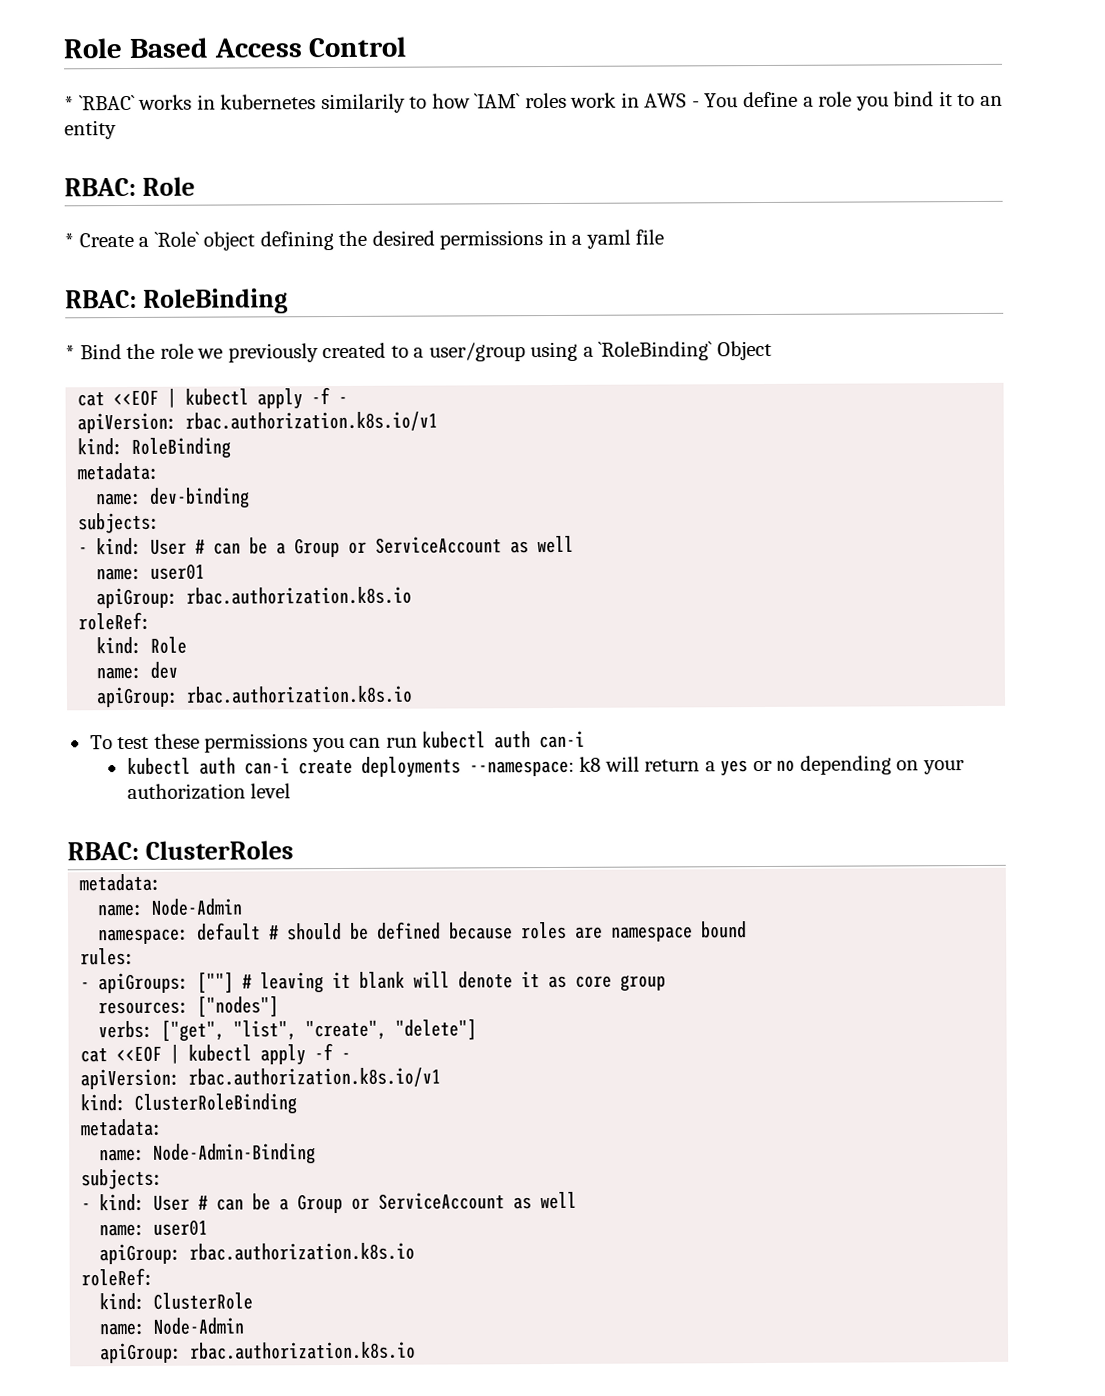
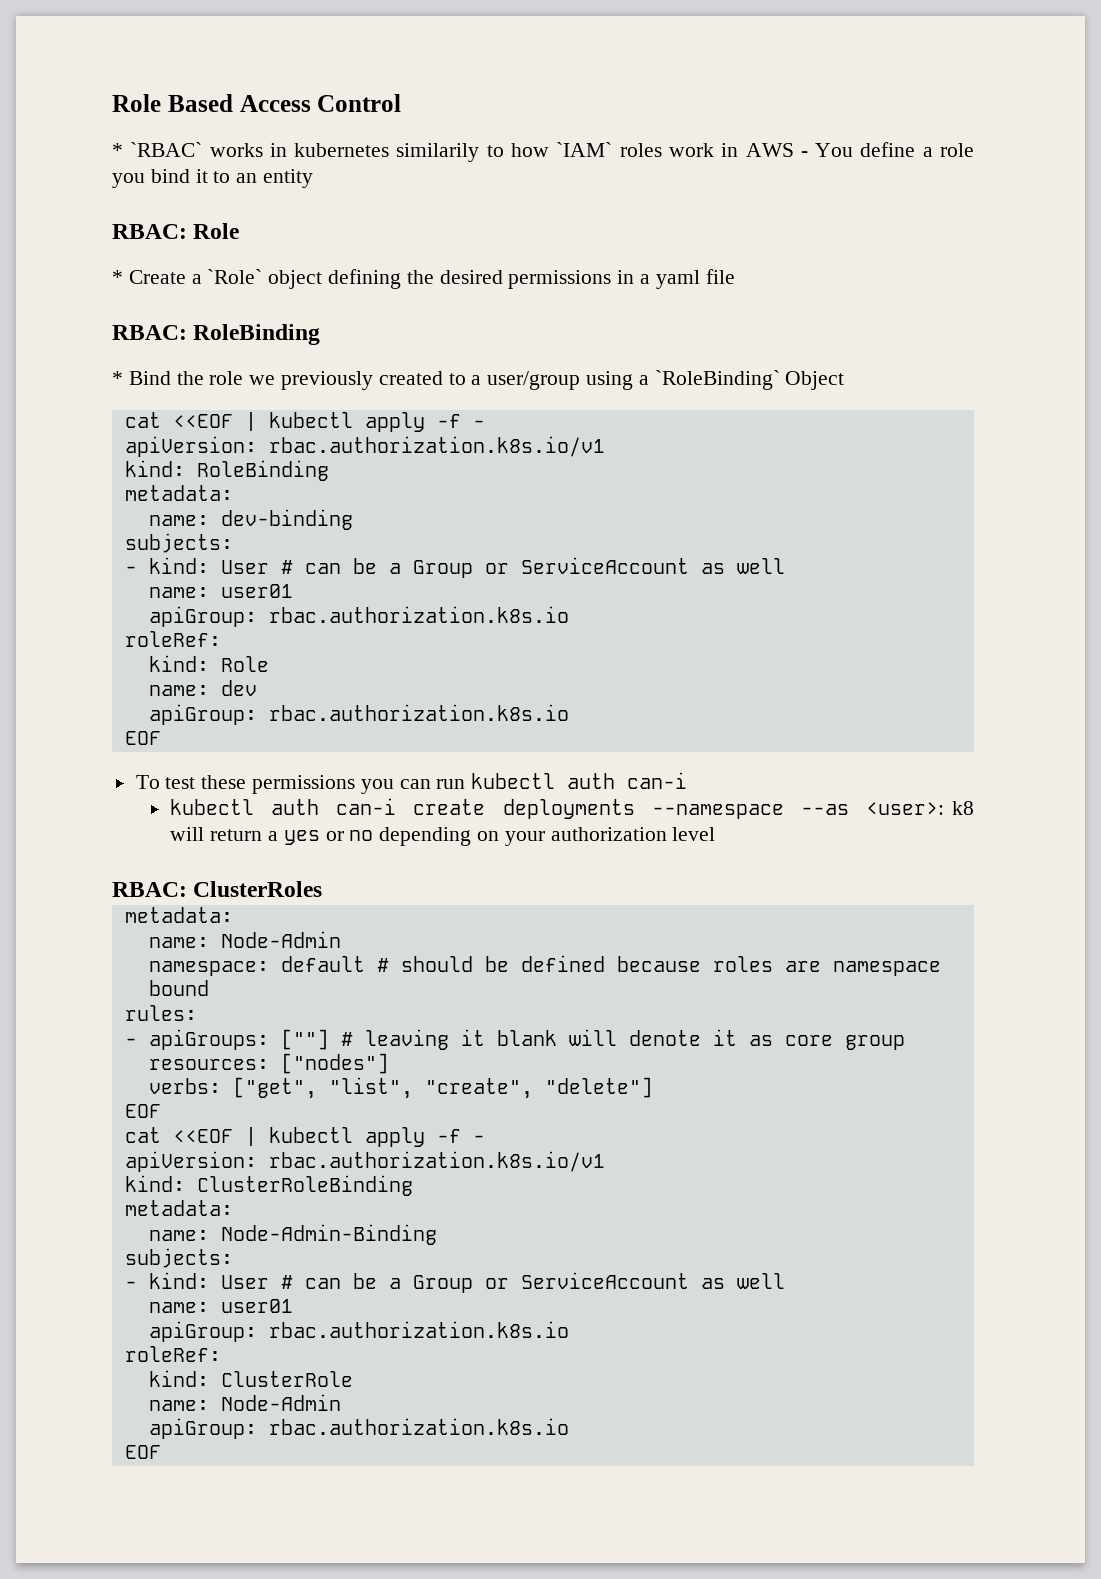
(414, 694) none -> [124,731,161,745] // EOF
[468,760,575,777] --namespace: -> [651,802,944,819] --namespace --as <user>:
(478, 1029) none -> [124,1104,161,1118] // EOF
(417, 1350) none -> [124,1445,161,1459] // EOF

